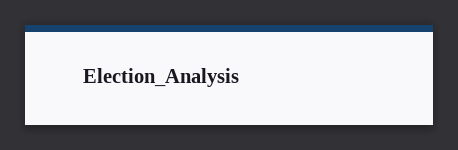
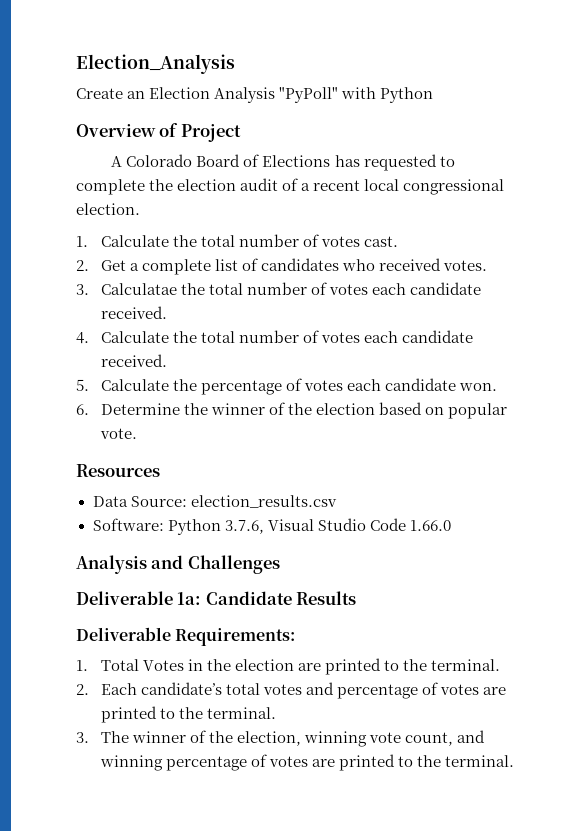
(239, 77) none -> [76,87,434,103] [76,123,241,142] [111,154,455,171] [76,178,505,195] [76,203,140,215] [76,234,399,247] [76,258,488,275] [76,282,482,295] [100,306,167,319] [76,330,474,344] [100,354,167,367] [76,378,498,395] [76,402,508,419] [99,428,137,439] [76,464,160,477] [92,495,337,508] [92,518,451,535] [76,555,280,574] [76,591,357,605] [76,627,296,646] [76,658,501,675] [76,682,507,699] [100,706,276,723] [76,730,486,747] [99,754,515,771] // Create an Election Analysis "PyPoll" with Python // Overview of Project // A Colorado Board of Elections has requested to complete the election audit of a recent local congressional election. // 1. Calculate the total number of votes cast. // 2. Get a complete list of candidates who received votes. // 3. Calculatae the total number of votes each candidate received. // 4. Calculate the total number of votes each candidate received. // 5. Calculate the percentage of votes each candidate won. // 6. Determine the winner of the election based on popular vote. // Resources // Data Source: election_results.csv // Software: Python 3.7.6, Visual Studio Code 1.66.0 // Analysis and Challenges // Deliverable 1a: Candidate Results // Deliverable Requirements: // 1. Total Votes in the election are printed to the terminal. // 2. Each candidate’s total votes and percentage of votes are printed to the terminal. // 3. The winner of the election, winning vote count, and winning percentage of votes are printed to the terminal.

